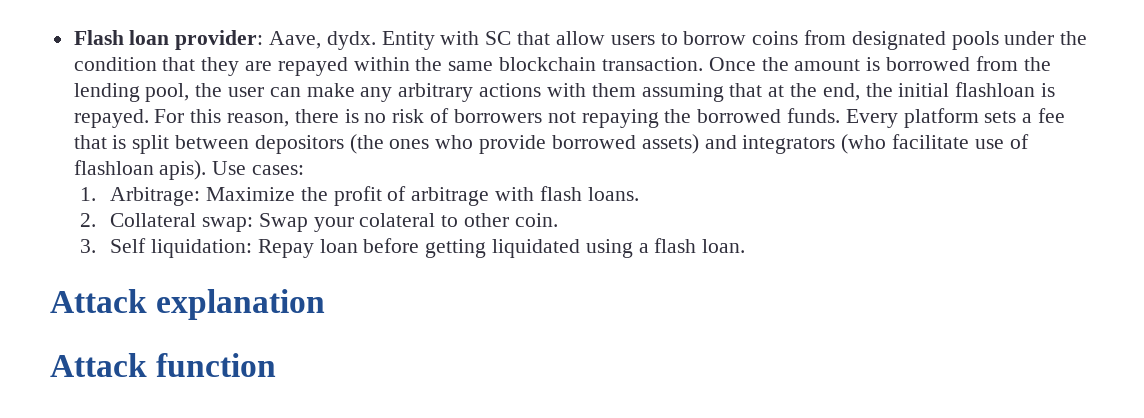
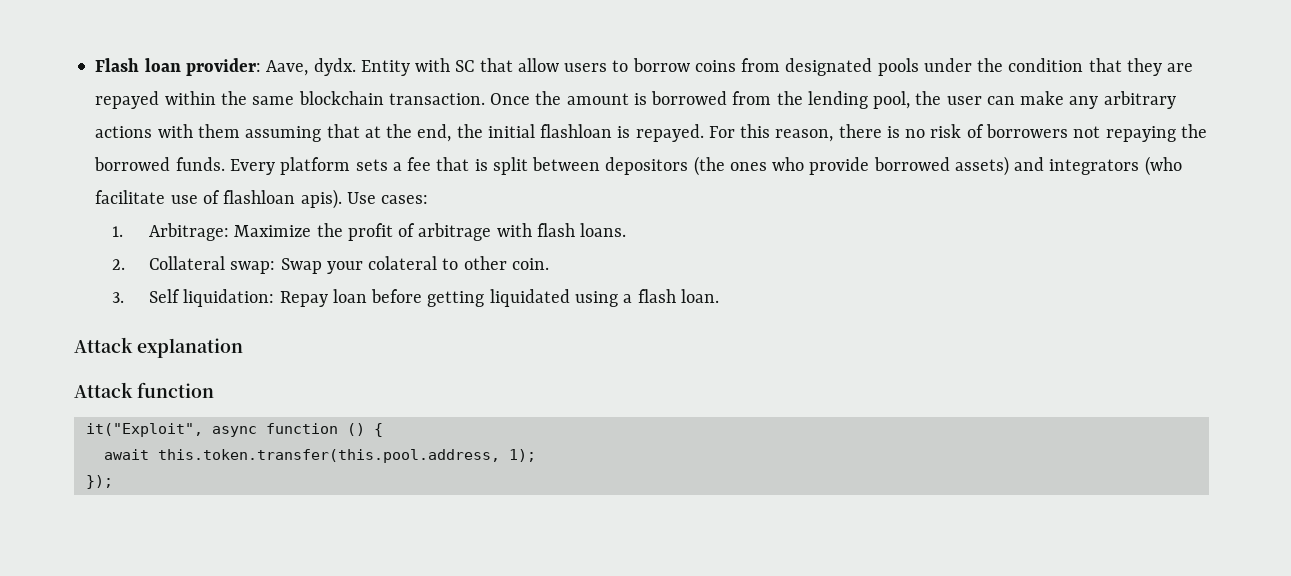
(277, 365) none -> [85,423,383,437] [103,449,536,463] [85,475,113,489] // it("Exploit", async function () { // await this.token.transfer(this.pool.address, 1); // });

